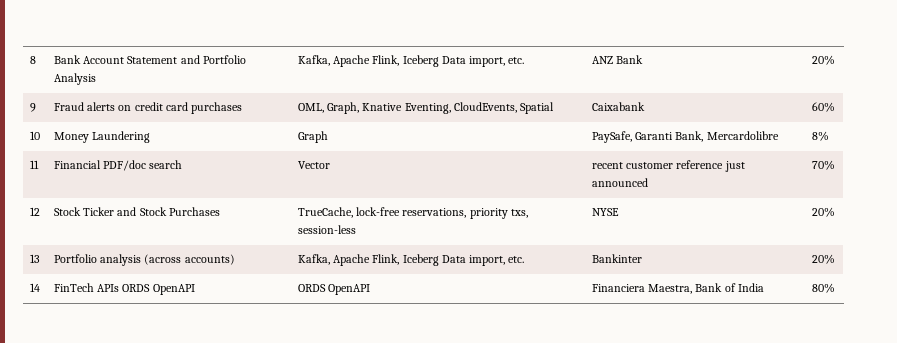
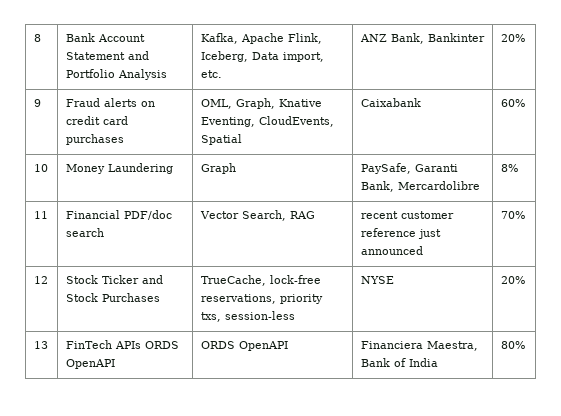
[402,55,439,67] Iceberg -> [200,51,248,62] Iceberg,
[616,55,644,64] Bank -> [390,33,485,44] Bank, Bankinter
(330, 165) none -> [241,210,315,221] Search, RAG
[53,254,235,266] [297,254,525,266] [591,254,642,263] [811,254,835,264] [29,283,40,292] | Portfolio analysis (across accounts) | Kafka, Apache Flink, Iceberg Data import, etc. | Bankinter | 20% // 14 -> (48, 345) none

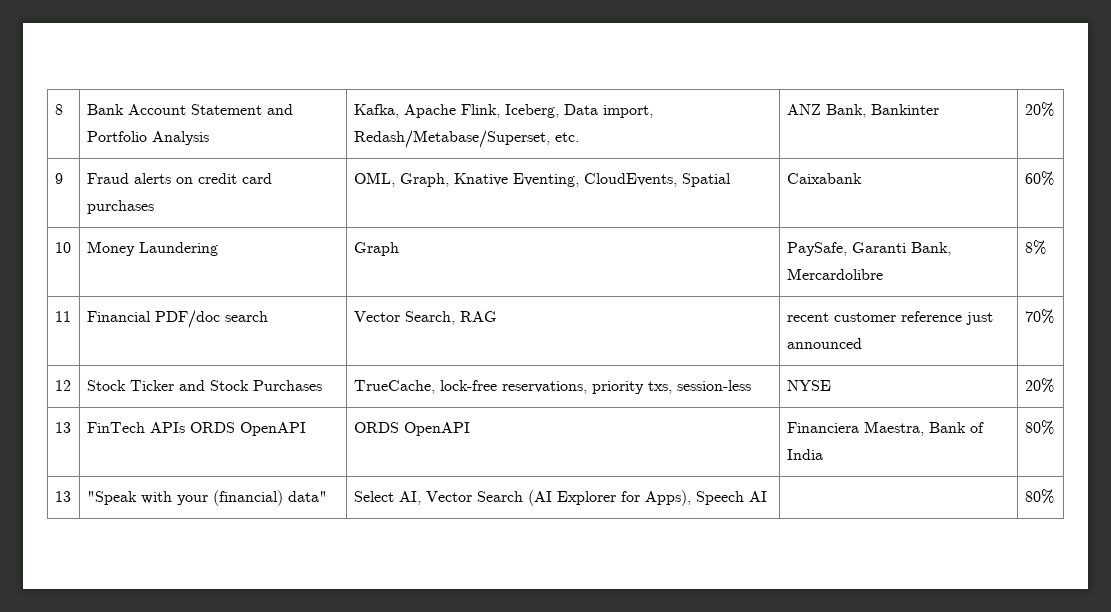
(324, 57) none -> [353,130,550,148] Redash/Metabase/Superset,
(525, 345) none -> [54,491,71,502] [86,490,327,506] [353,490,767,506] [1024,489,1054,504] // 13 | "Speak with your (financial) data" | Select AI, Vector Search (AI Explorer for Apps), Speech AI | | 80%

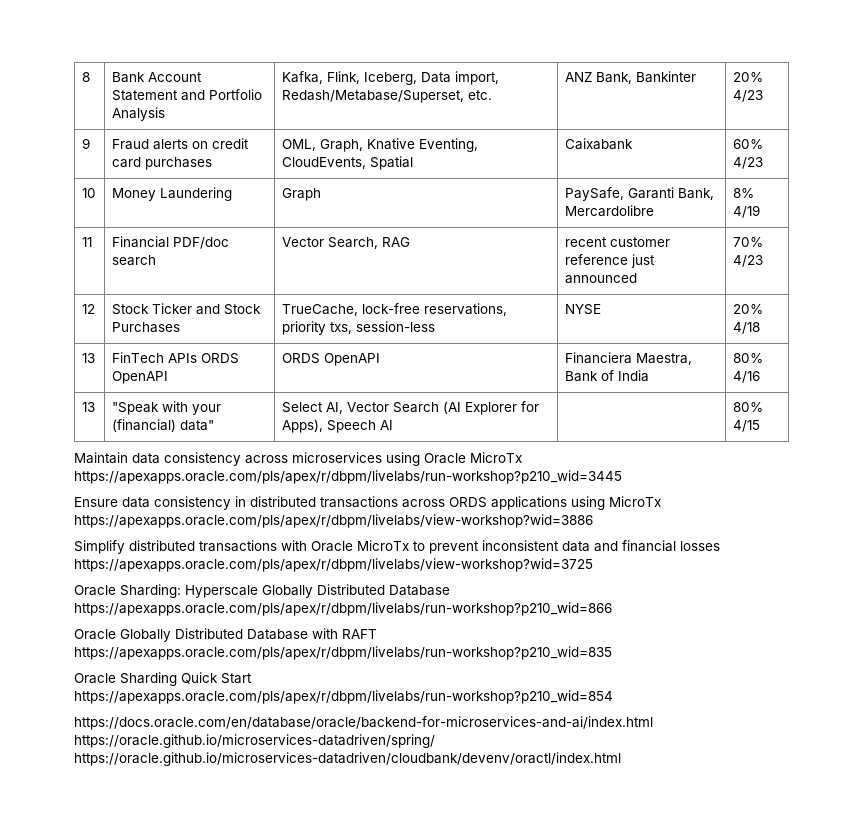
[403,104,456,118] Apache -> (323, 77) none
(1054, 109) none -> [732,90,763,102] 4/23
(1054, 178) none -> [732,157,763,169] 4/23
(1046, 247) none -> [732,205,760,218] 4/19
(1054, 316) none -> [732,255,763,267] 4/23
(1054, 385) none -> [732,322,760,334] 4/18
(1054, 427) none -> [732,371,760,383] 4/16
(1054, 496) none -> [732,420,760,432] [74,452,522,466] [74,470,622,484] [74,496,661,510] [74,514,593,528] [74,540,720,554] [74,558,593,572] [74,584,450,598] [74,602,612,616] [74,628,377,642] [74,646,612,660] [74,672,252,686] [74,690,613,704] [74,716,653,730] [74,734,435,748] [74,752,621,766] 4/15 // Maintain data consistency across microservices using Oracle MicroTx https://apexapps.oracle.com/pls/apex/r/dbpm/livelabs/run-workshop?p210_wid=3445 // Ensure data consistency in distributed transactions across ORDS applications using MicroTx https://apexapps.oracle.com/pls/apex/r/dbpm/livelabs/view-workshop?wid=3886 // Simplify distributed transactions with Oracle MicroTx to prevent inconsistent data and financial losses https://apexapps.oracle.com/pls/apex/r/dbpm/livelabs/view-workshop?wid=3725 // Oracle Sharding: Hyperscale Globally Distributed Database https://apexapps.oracle.com/pls/apex/r/dbpm/livelabs/run-workshop?p210_wid=866 // Oracle Globally Distributed Database with RAFT https://apexapps.oracle.com/pls/apex/r/dbpm/livelabs/run-workshop?p210_wid=835 // Oracle Sharding Quick Start https://apexapps.oracle.com/pls/apex/r/dbpm/livelabs/run-workshop?p210_wid=854 // https://docs.oracle.com/en/database/oracle/backend-for-microservices-and-ai/index.html https://oracle.github.io/microservices-datadriven/spring/ https://oracle.github.io/microservices-datadriven/cloudbank/devenv/oractl/index.html

